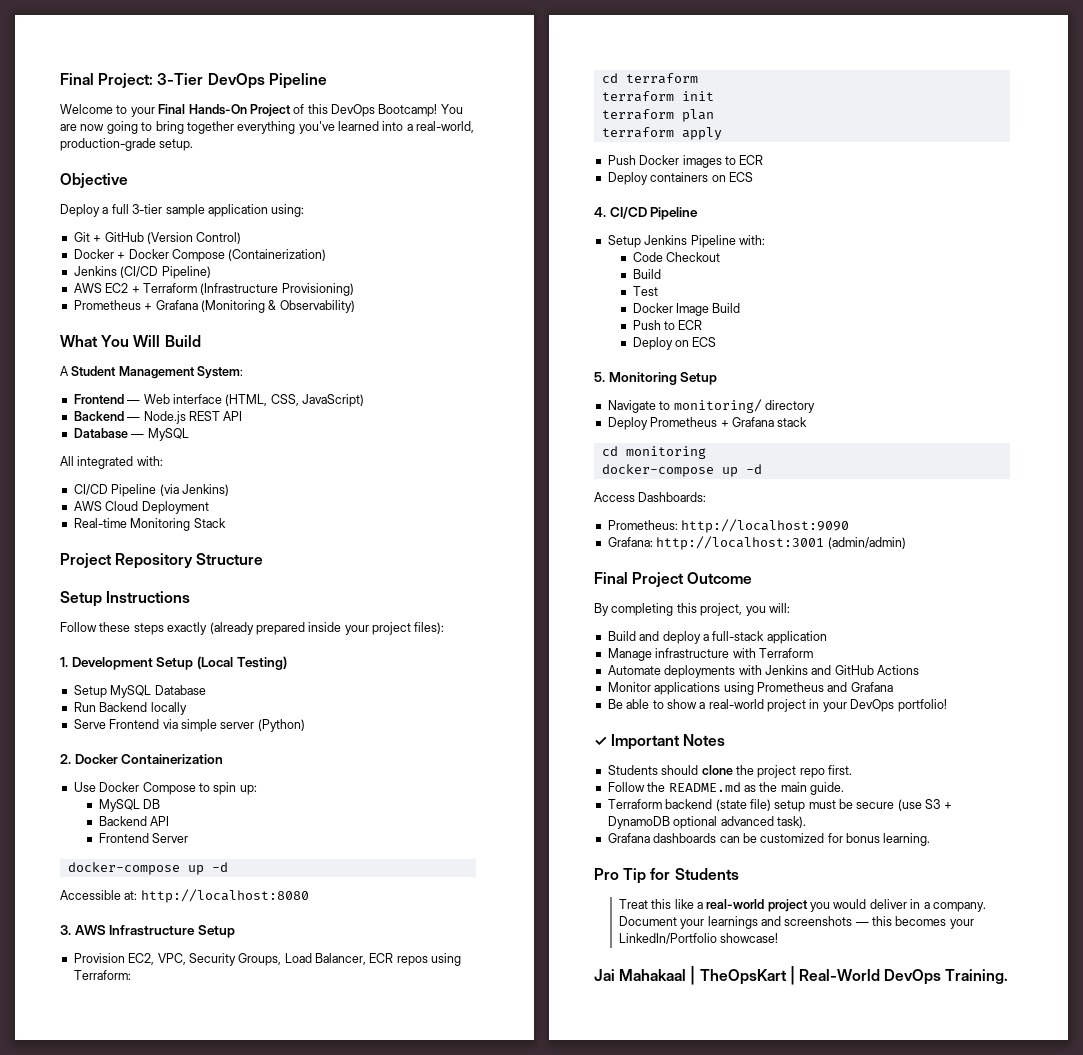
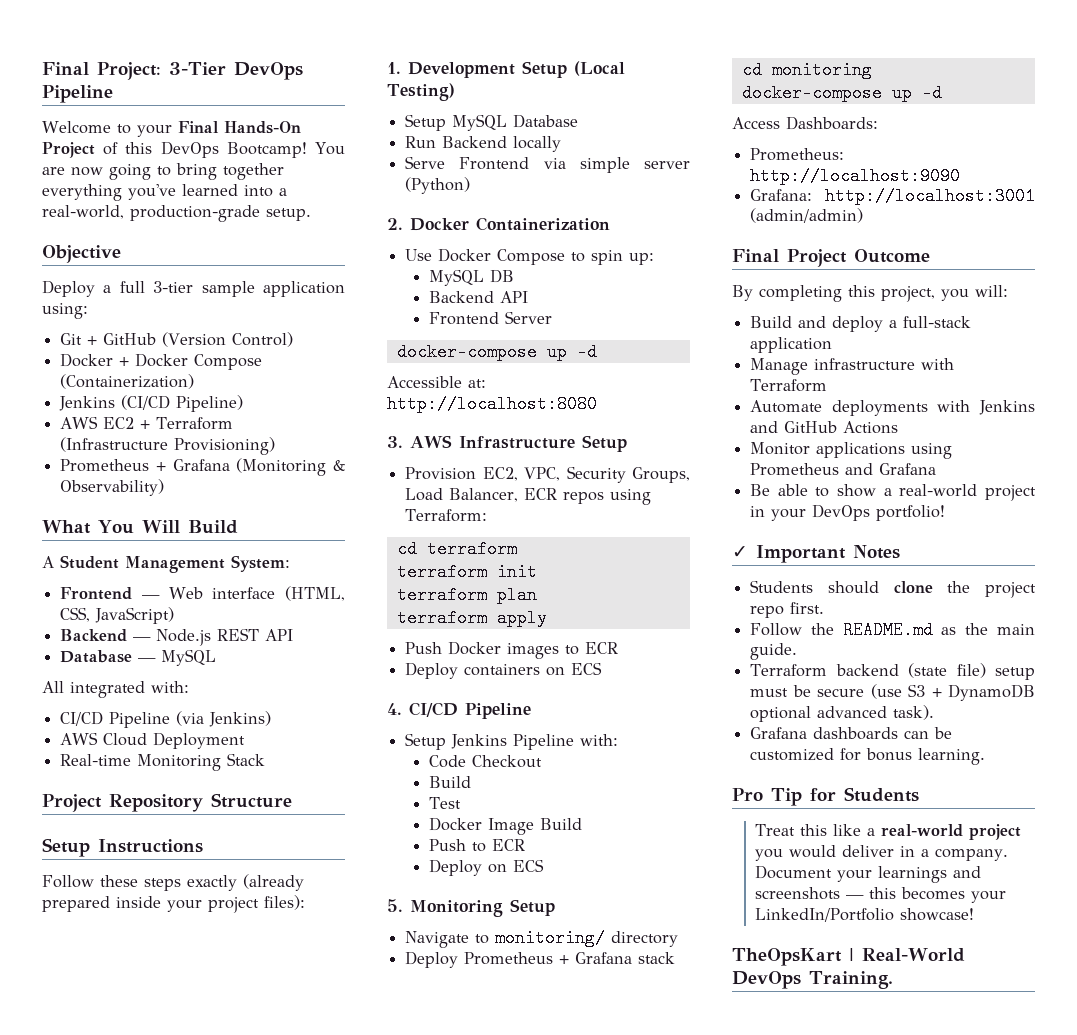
[594,966,696,985] Jai Mahakaal | -> (975, 914) none

